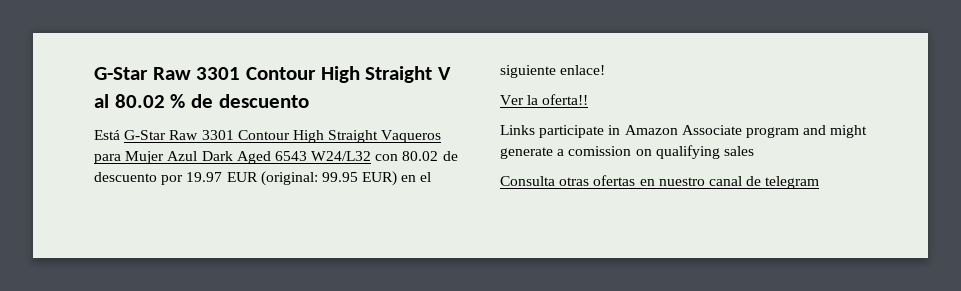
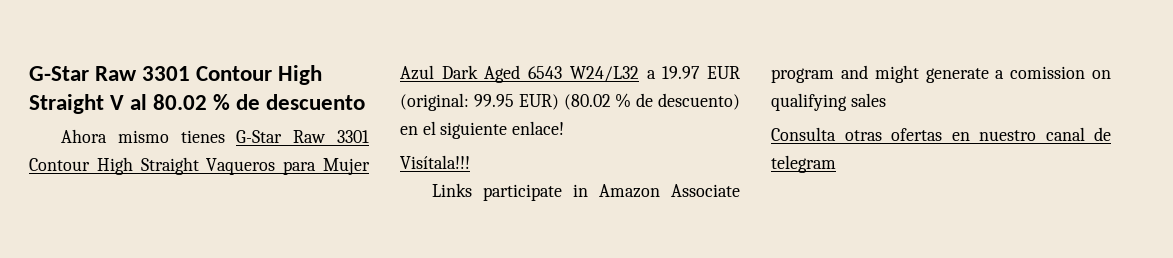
[94,130,120,140] Está -> [60,129,225,143] Ahora mismo tienes
[375,151,458,161] [94,172,184,185] con 80.02 de descuento por -> [646,70,656,79] a
(398, 178) none -> [563,93,740,110] (80.02 % de descuento)
[500,94,589,105] Ver la oferta!! -> [400,155,470,169] Visítala!!!

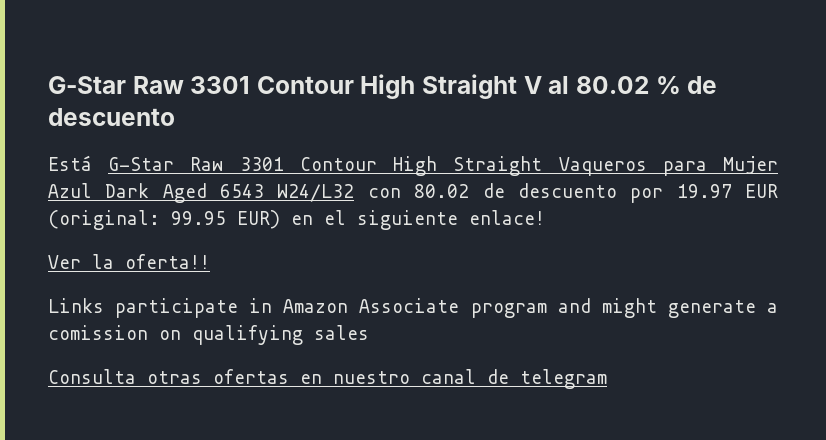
[60,129,225,143] Ahora mismo tienes -> [48,155,92,171] Está
[646,70,656,79] a -> [367,183,664,203] con 80.02 de descuento por
[563,93,740,110] (80.02 % de descuento) -> (280, 219) none
[400,155,470,169] Visítala!!! -> [48,254,210,269] Ver la oferta!!

